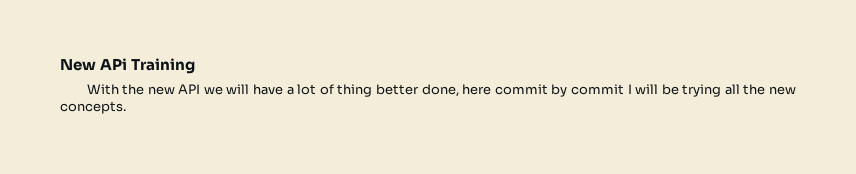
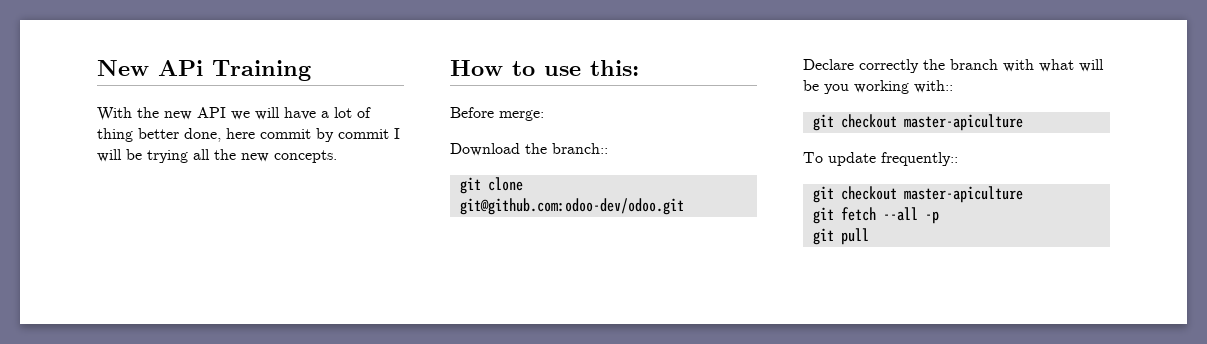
(126, 107) none -> [450,60,639,76] [450,107,544,121] [450,143,608,156] [459,177,523,194] [459,198,684,215] [803,59,1104,73] [803,80,953,94] [812,114,1023,131] [803,152,958,166] [812,186,1023,203] [812,207,939,224] [812,228,869,245] // How to use this: // Before merge: // Download the branch:: // git clone git@github.com:odoo-dev/odoo.git // Declare correctly the branch with what will be you working with:: // git checkout master-apiculture // To update frequently:: // git checkout master-apiculture // git fetch --all -p // git pull

